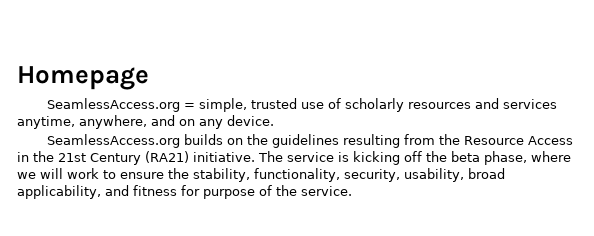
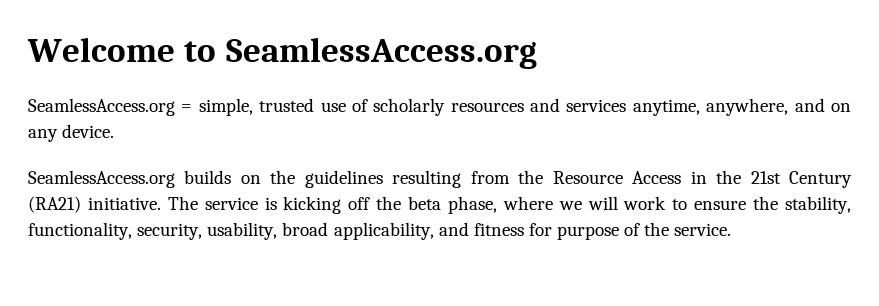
[17,66,149,90] Homepage -> [27,37,537,69] Welcome to SeamlessAccess.org

